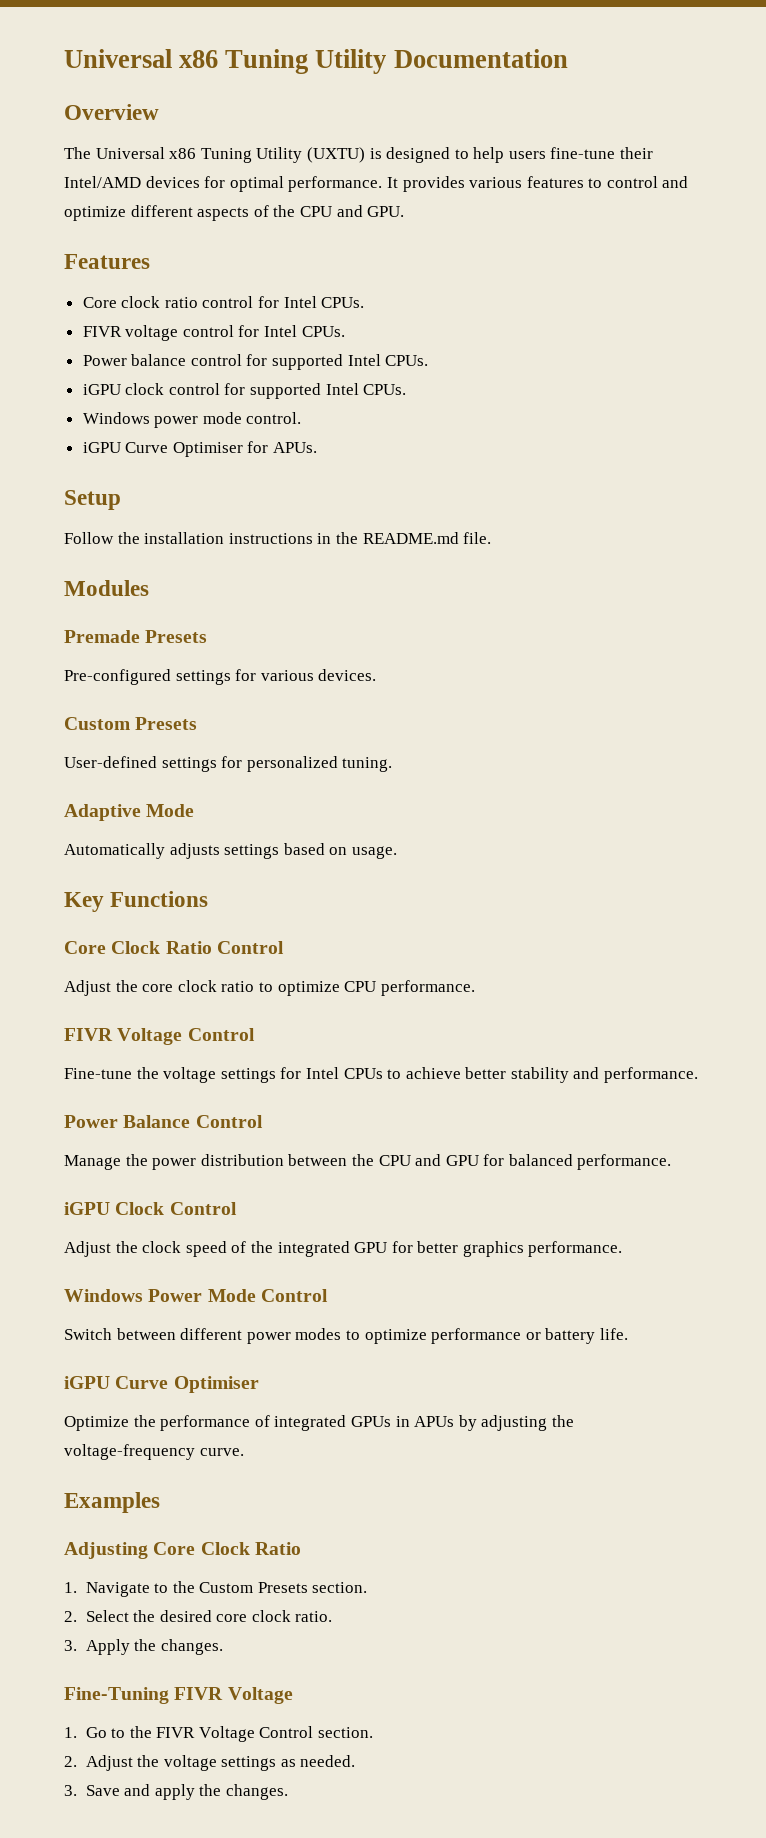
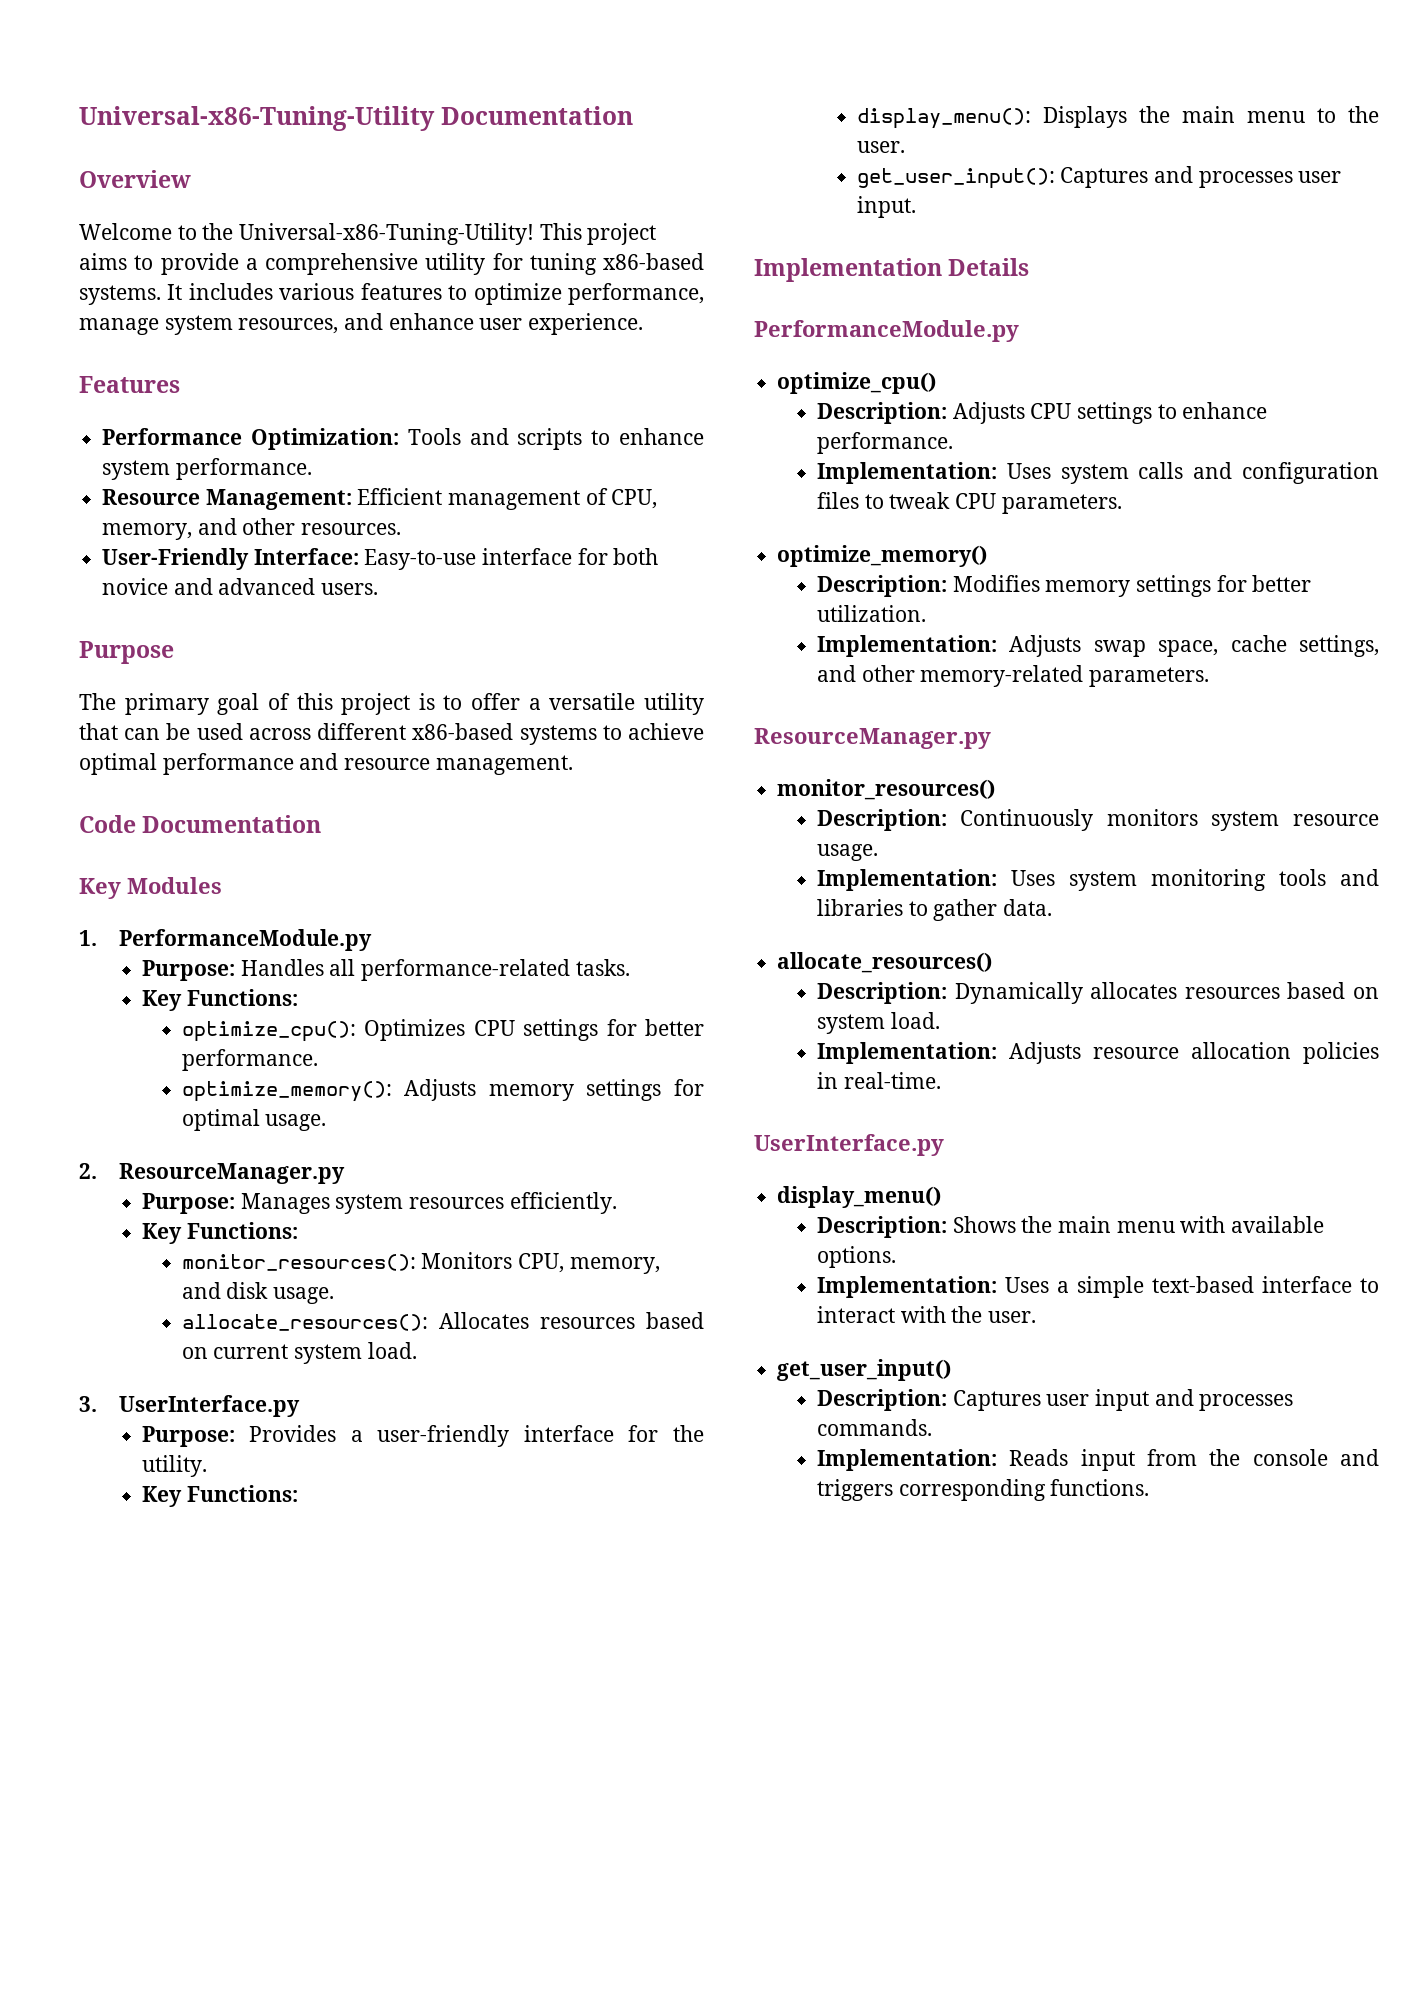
[64,49,568,74] [64,104,159,120] [64,147,654,163] [64,176,689,192] [64,205,405,221] [64,254,150,269] [82,296,365,308] [82,325,345,341] [82,354,429,370] [82,383,407,399] [82,412,302,428] [82,441,318,457] [64,490,121,510] [64,532,492,544] [64,580,149,596] [64,630,208,643] [64,669,377,685] [64,717,198,730] [64,756,393,772] [64,804,195,821] [64,843,397,859] [64,891,209,912] [64,941,284,954] [64,980,475,996] [64,1028,255,1045] [64,1067,699,1083] [64,1115,263,1128] [64,1154,672,1170] [64,1202,237,1215] [64,1241,623,1257] [64,1289,328,1302] [64,1328,628,1344] [64,1376,259,1393] [64,1415,574,1431] [64,1444,244,1460] [64,1492,160,1513] [64,1542,301,1559] [64,1581,368,1597] [64,1610,333,1622] [64,1639,223,1655] [64,1687,293,1704] [64,1726,374,1742] [64,1755,356,1771] [64,1784,288,1800] Universal x86 Tuning Utility Documentation // Overview // The Universal x86 Tuning Utility (UXTU) is designed to help users fine-tune their Intel/AMD devices for optimal performance. It provides various features to control and optimize different aspects of the CPU and GPU. // Features // Core clock ratio control for Intel CPUs. // FIVR voltage control for Intel CPUs. // Power balance control for supported Intel CPUs. // iGPU clock control for supported Intel CPUs. // Windows power mode control. // iGPU Curve Optimiser for APUs. // Setup // Follow the installation instructions in the README.md file. // Modules // Premade Presets // Pre-configured settings for various devices. // Custom Presets // User-defined settings for personalized tuning. // Adaptive Mode // Automatically adjusts settings based on usage. // Key Functions // Core Clock Ratio Control // Adjust the core clock ratio to optimize CPU performance. // FIVR Voltage Control // Fine-tune the voltage settings for Intel CPUs to achieve better stability and performance. // Power Balance Control // Manage the power distribution between the CPU and GPU for balanced performance. // iGPU Clock Control // Adjust the clock speed of the integrated GPU for better graphics performance. // Windows Power Mode Control // Switch between different power modes to optimize performance or battery life. // iGPU Curve Optimiser // Optimize the performance of integrated GPUs in APUs by adjusting the voltage-frequency curve. // Examples // Adjusting Core Clock Ratio // 1. Navigate to the Custom Presets section. // 2. Select the desired core clock ratio. // 3. Apply the changes. // Fine-Tuning FIVR Voltage // 1. Go to the FIVR Voltage Control section. // 2. Adjust the voltage settings as needed. // 3. Save and apply the changes. -> [79,106,633,131] [79,170,191,188] [79,223,657,245] [79,253,704,275] [79,283,704,305] [79,313,644,335] [79,376,180,393] [102,428,704,450] [102,458,312,480] [102,488,658,510] [102,518,402,540] [102,548,659,570] [102,578,379,595] [79,641,174,664] [79,693,704,715] [79,723,704,745] [79,753,573,775] [79,815,322,833] [79,877,222,899] [79,929,372,951] [141,959,630,981] [141,989,298,1011] [181,1019,705,1042] [181,1049,318,1071] [181,1079,704,1102] [181,1109,327,1131] [79,1163,345,1184] [141,1192,617,1214] [141,1222,298,1244] [181,1252,660,1274] [181,1282,335,1304] [181,1312,704,1331] [181,1342,417,1364] [79,1395,300,1417] [141,1425,704,1447] [141,1455,207,1477] [141,1485,298,1507] [856,106,1379,129] [856,141,905,153] [856,166,1342,189] [856,196,916,218] [754,258,1030,282] [754,320,1019,342] [777,372,937,394] [816,402,1268,424] [816,432,953,454] [816,462,1379,484] [816,492,1122,514] [777,545,988,567] [816,575,1312,597] [816,605,926,622] [816,635,1379,657] [816,665,1209,687] [754,728,991,749] [777,779,996,800] [816,809,1379,831] [816,844,878,861] [816,869,1379,891] [816,899,1052,921] [777,952,993,973] [816,982,1379,1004] [816,1012,940,1034] [816,1042,1379,1064] [816,1072,941,1089] [754,1134,944,1156] [777,1186,942,1208] [816,1216,1324,1238] [816,1246,896,1268] [816,1276,1379,1298] [816,1306,1036,1323] [777,1359,952,1381] [816,1389,1294,1411] [816,1419,932,1436] [816,1449,1379,1471] [816,1479,1150,1501] Universal-x86-Tuning-Utility Documentation // Overview // Welcome to the Universal-x86-Tuning-Utility! This project aims to provide a comprehensive utility for tuning x86-based systems. It includes various features to optimize performance, manage system resources, and enhance user experience. // Features // Performance Optimization: Tools and scripts to enhance system performance. // Resource Management: Efficient management of CPU, memory, and other resources. // User-Friendly Interface: Easy-to-use interface for both novice and advanced users. // Purpose // The primary goal of this project is to offer a versatile utility that can be used across different x86-based systems to achieve optimal performance and resource management. // Code Documentation // Key Modules // 1. PerformanceModule.py // Purpose: Handles all performance-related tasks. // Key Functions: // optimize_cpu(): Optimizes CPU settings for better performance. // optimize_memory(): Adjusts memory settings for optimal usage. // 2. ResourceManager.py // Purpose: Manages system resources efficiently. // Key Functions: // monitor_resources(): Monitors CPU, memory, and disk usage. // allocate_resources(): Allocates resources based on current system load. // 3. UserInterface.py // Purpose: Provides a user-friendly interface for the utility. // Key Functions: // display_menu(): Displays the main menu to the user. // get_user_input(): Captures and processes user input. // Implementation Details // PerformanceModule.py // optimize_cpu() // Description: Adjusts CPU settings to enhance performance. // Implementation: Uses system calls and configuration files to tweak CPU parameters. // optimize_memory() // Description: Modifies memory settings for better utilization. // Implementation: Adjusts swap space, cache settings, and other memory-related parameters. // ResourceManager.py // monitor_resources() // Description: Continuously monitors system resource usage. // Implementation: Uses system monitoring tools and libraries to gather data. // allocate_resources() // Description: Dynamically allocates resources based on system load. // Implementation: Adjusts resource allocation policies in real-time. // UserInterface.py // display_menu() // Description: Shows the main menu with available options. // Implementation: Uses a simple text-based interface to interact with the user. // get_user_input() // Description: Captures user input and processes commands. // Implementation: Reads input from the console and triggers corresponding functions.

